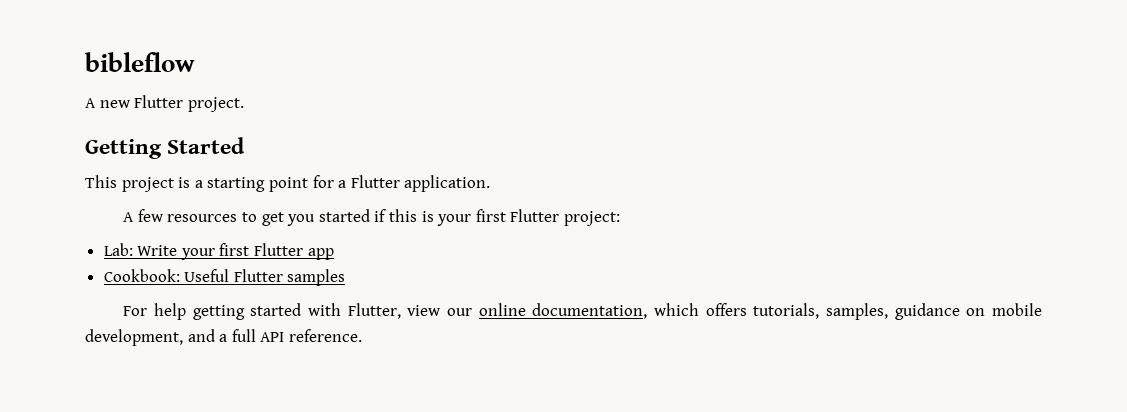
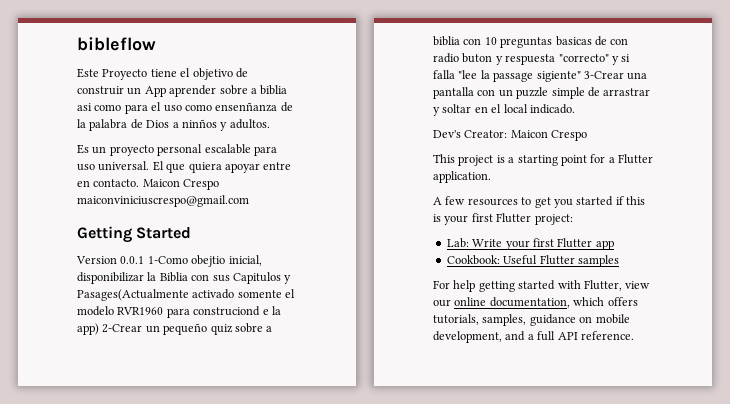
[85,95,244,112] [85,137,246,159] A new Flutter project. // Getting Started -> [77,68,248,80] [77,85,288,97] [77,102,293,114] [77,119,270,131] [77,144,277,156] [77,161,292,173] [77,179,220,190] [77,195,249,207] [77,226,192,243] [76,255,262,267] [77,272,292,284] [77,289,296,301] [77,306,281,318] [77,323,273,335] [433,36,629,48] [433,53,631,65] [433,70,648,82] [433,87,651,99] [433,104,575,116] [433,130,588,141] Este Proyecto tiene el objetivo de construir un App aprender sobre a biblia asi como para el uso como ensenñanza de la palabra de Dios a ninños y adultos. // Es un proyecto personal escalable para uso universal. El que quiera apoyar entre en contacto. Maicon Crespo maiconviniciuscrespo@gmail.com // Getting Started // Version 0.0.1 1-Como obejtio inicial, disponibilizar la Biblia con sus Capitulos y Pasages(Actualmente activado somente el modelo RVR1960 para construciond e la app) 2-Crear un pequeño quiz sobre a biblia con 10 preguntas basicas de con radio buton y respuesta "correcto" y si falla "lee la passage sigiente" 3-Crear una pantalla con un puzzle simple de arrastrar y soltar en el local indicado. // Dev's Creator: Maicon Crespo

